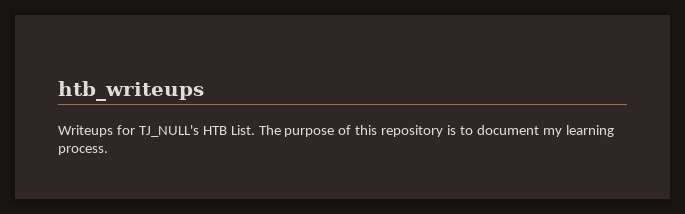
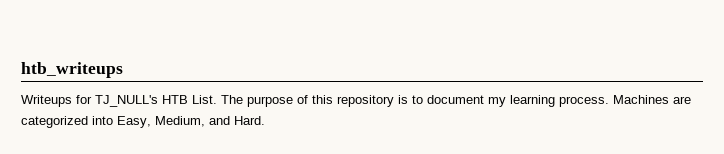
(108, 150) none -> [613,95,691,104] [21,116,265,128] Machines are categorized into Easy, Medium, and Hard.

